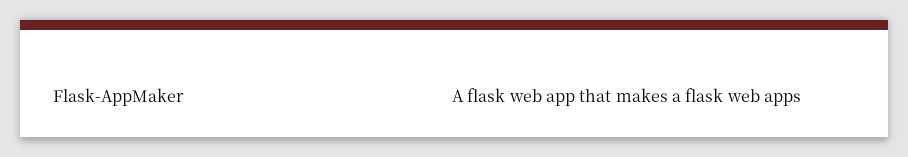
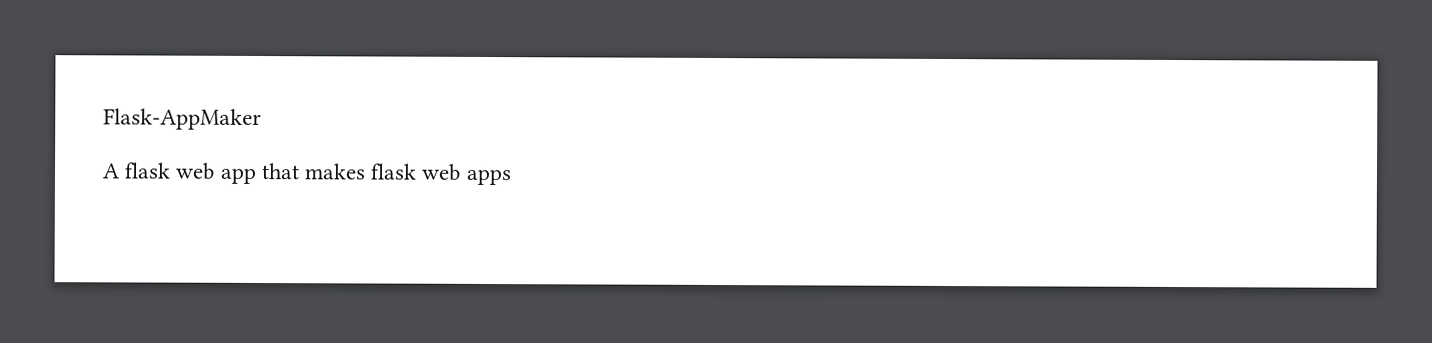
[671,93,681,102] a -> (367, 171) none

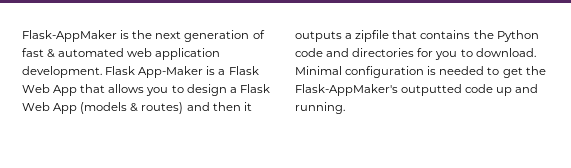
[102,162,512,186] // A flask web app that makes flask web apps -> [120,30,265,42] [22,48,221,60] [22,66,259,78] [22,84,270,96] [22,102,252,114] [295,30,539,42] [295,48,536,60] [295,66,546,78] [295,84,539,96] [295,102,345,114] is the next generation of fast & automated web application development. Flask App-Maker is a Flask Web App that allows you to design a Flask Web App (models & routes) and then it outputs a zipfile that contains the Python code and directories for you to download. Minimal configuration is needed to get the Flask-AppMaker's outputted code up and running.

